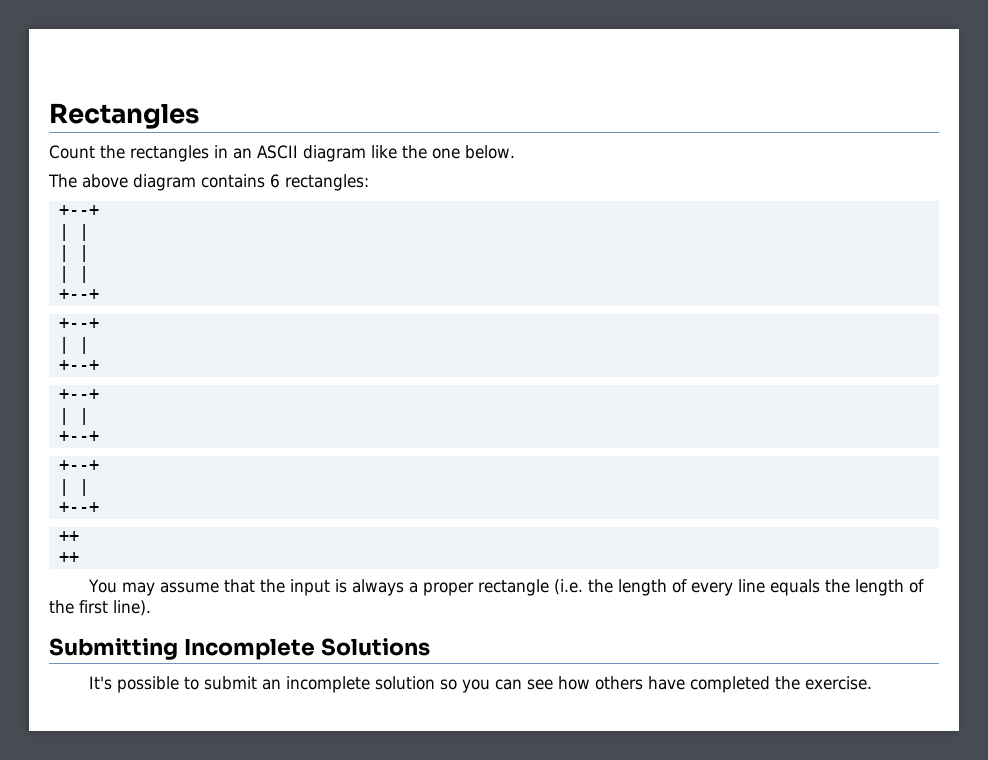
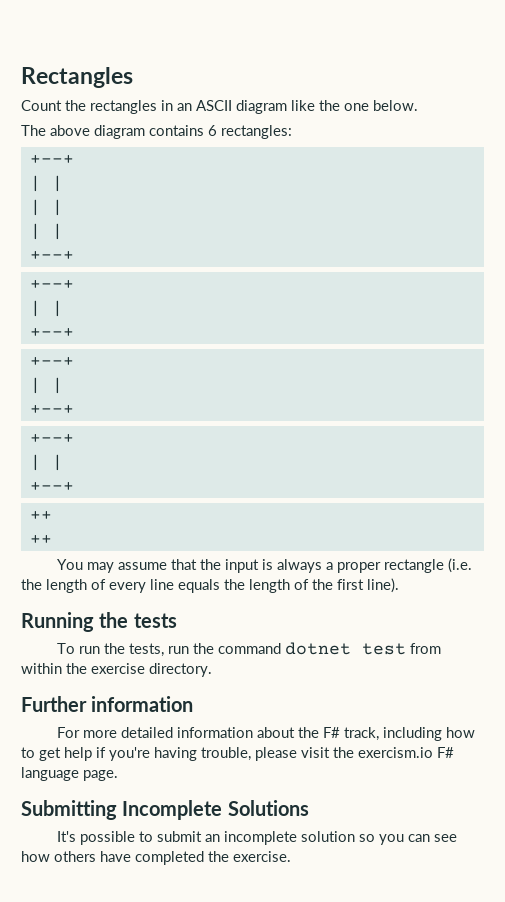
(151, 608) none -> [21,612,177,632] [57,642,442,657] [21,663,212,677] [21,696,194,712] [57,727,476,741] [21,747,454,761] [21,767,118,781] // Running the tests // To run the tests, run the command dotnet test from within the exercise directory. // Further information // For more detailed information about the F# track, including how to get help if you're having trouble, please visit the exercism.io F# language page.

